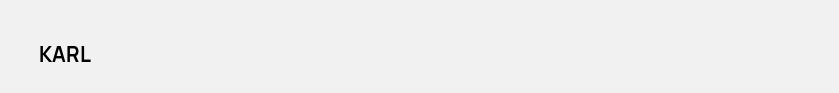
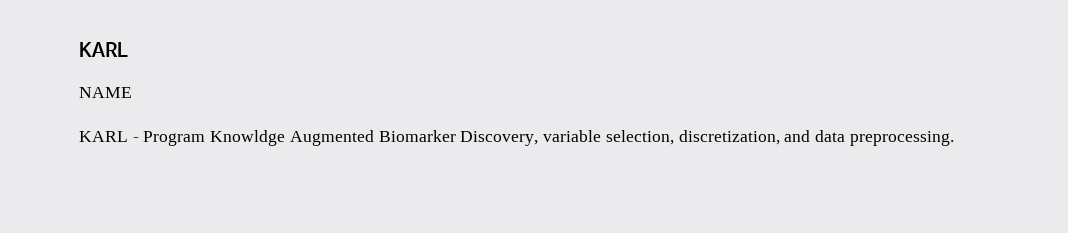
[39,46,91,62] KARL -> [79,42,128,57] [79,87,132,98] [79,130,954,146] KARL // NAME // KARL - Program Knowldge Augmented Biomarker Discovery, variable selection, discretization, and data preprocessing.

